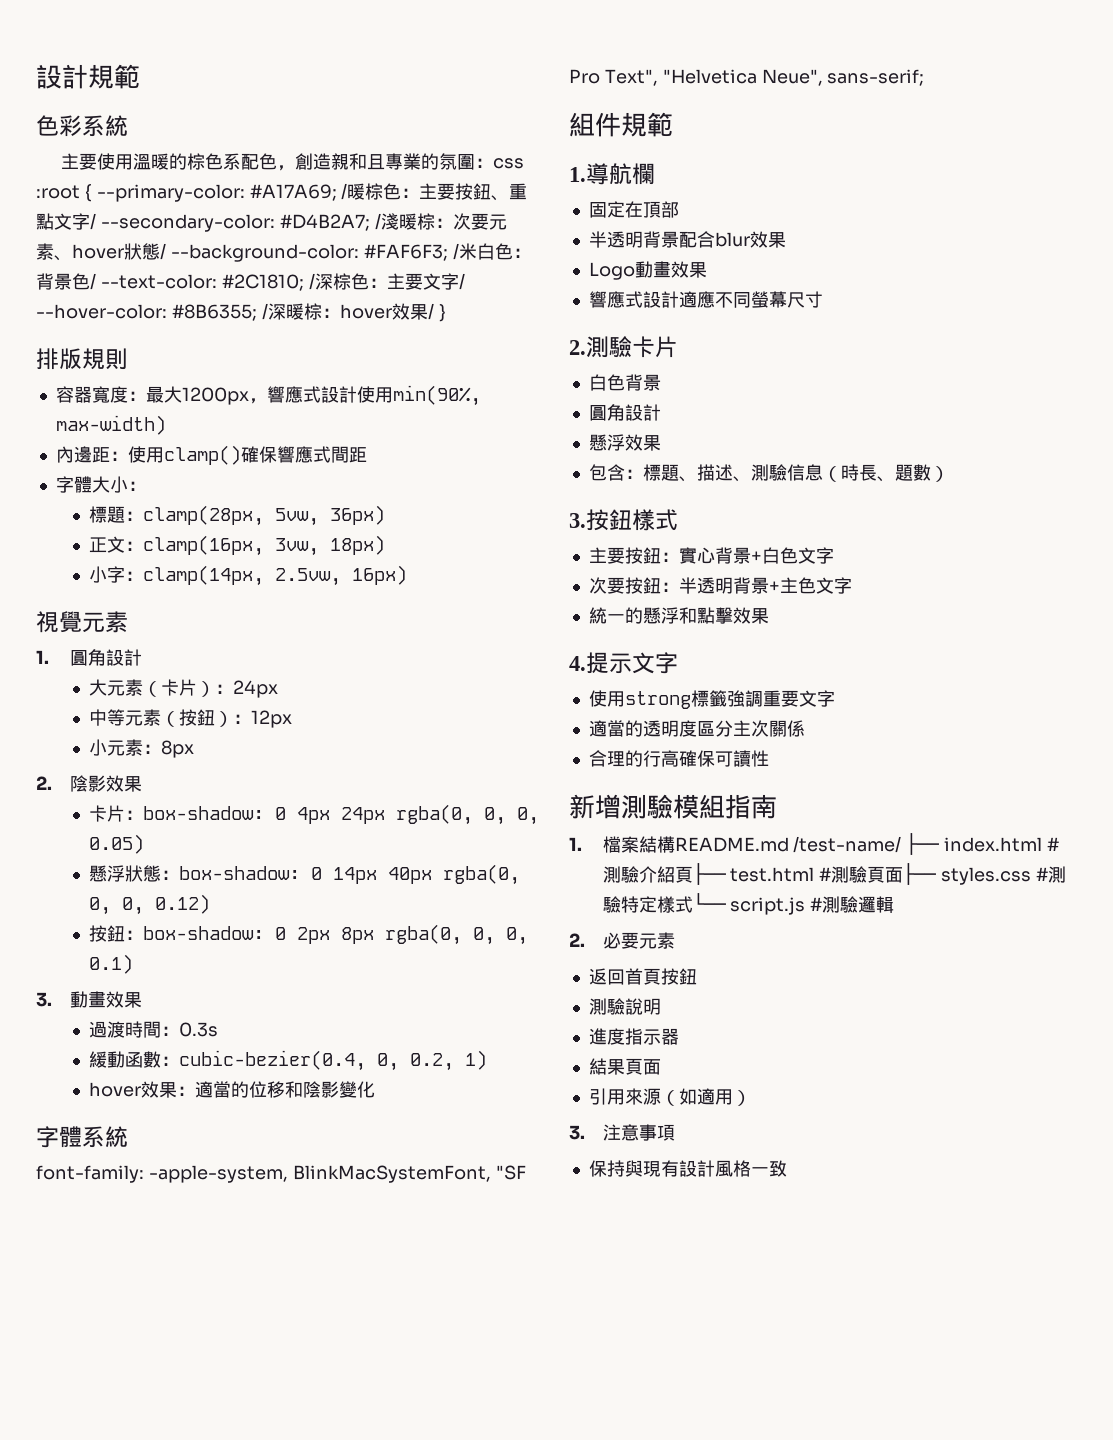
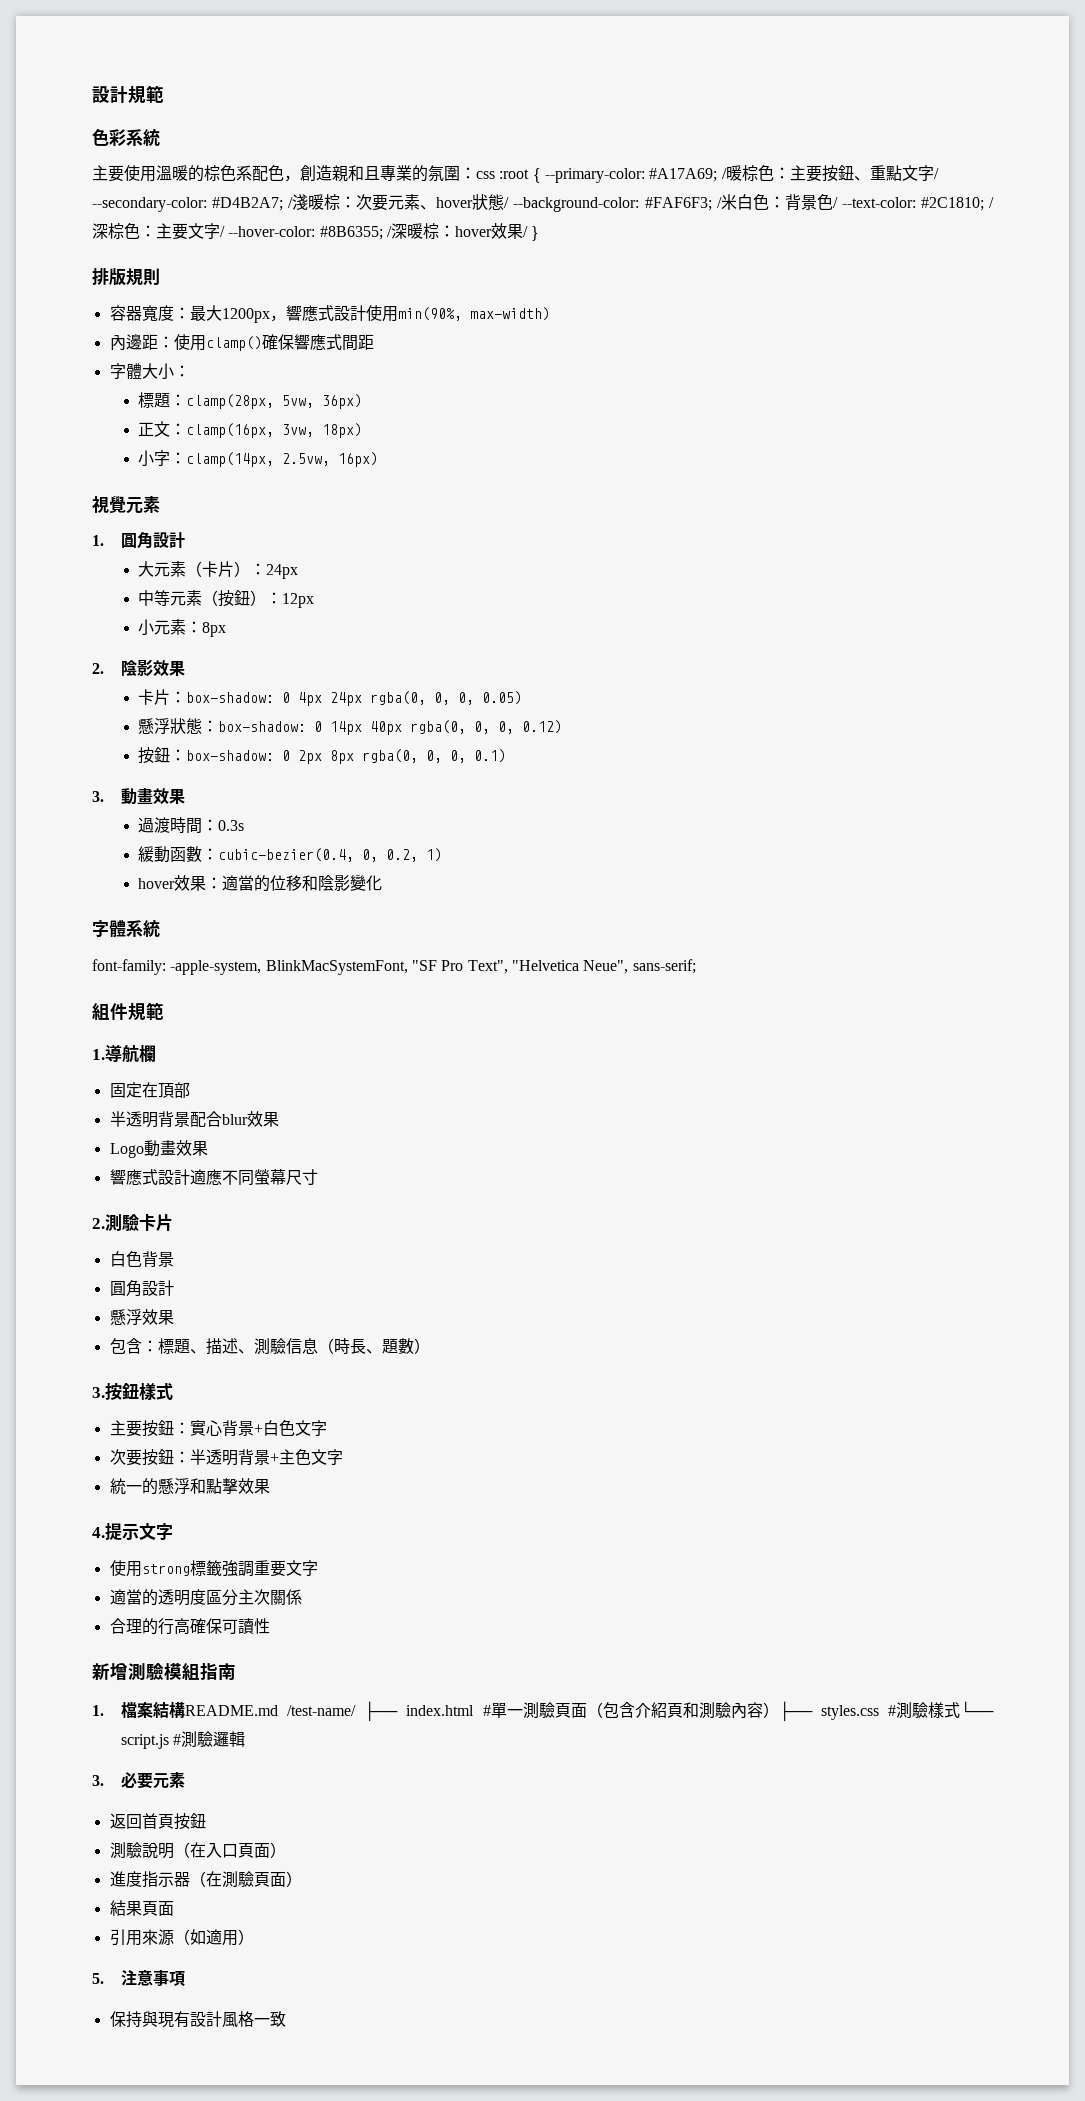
[602,863,904,885] 測驗介紹頁├── test.html #測驗頁面 -> [490,1702,779,1719] 單一測驗頁面（包含介紹頁和測驗內容）
[620,896,657,913] 特定 -> (928, 1710) none
[569,933,585,947] 2. -> [92,1775,104,1786] 3.
(661, 1006) none -> [173,1842,286,1858] （在入口頁面）
(679, 1036) none -> [189,1871,302,1888] （在測驗頁面）
[569,1125,585,1140] 3. -> [92,1973,104,1984] 5.

